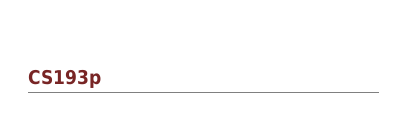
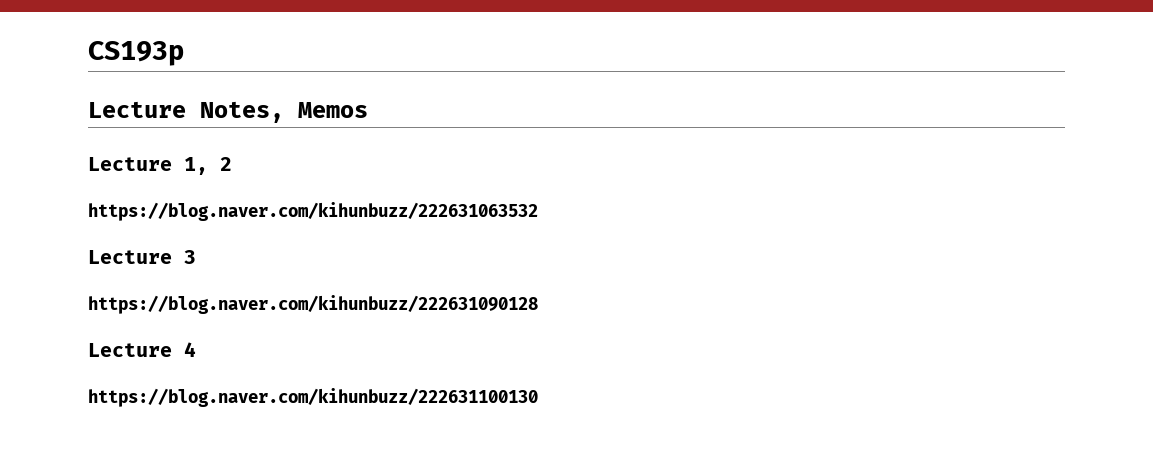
(101, 78) none -> [88,101,368,123] [88,157,232,175] [88,202,538,221] [88,250,196,264] [88,295,538,314] [88,342,196,357] [88,388,538,407] // Lecture Notes, Memos // Lecture 1, 2 // https://blog.naver.com/kihunbuzz/222631063532 // Lecture 3 // https://blog.naver.com/kihunbuzz/222631090128 // Lecture 4 // https://blog.naver.com/kihunbuzz/222631100130

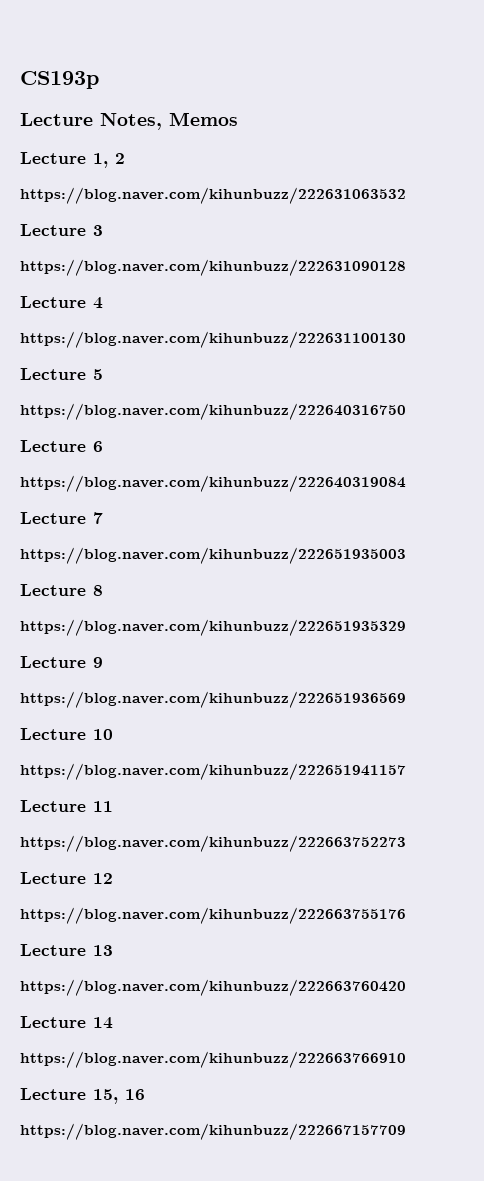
(538, 397) none -> [20,368,103,380] [20,403,406,420] [20,440,103,452] [20,475,406,492] [20,512,103,524] [20,547,406,564] [20,584,103,596] [20,619,406,636] [20,656,103,668] [20,691,406,708] [20,728,113,740] [20,763,406,780] [20,800,113,812] [20,835,406,852] [20,872,113,884] [20,907,406,924] [20,944,113,956] [20,979,406,996] [20,1016,113,1029] [20,1051,406,1068] [20,1088,145,1104] [20,1123,406,1140] // Lecture 5 // https://blog.naver.com/kihunbuzz/222640316750 // Lecture 6 // https://blog.naver.com/kihunbuzz/222640319084 // Lecture 7 // https://blog.naver.com/kihunbuzz/222651935003 // Lecture 8 // https://blog.naver.com/kihunbuzz/222651935329 // Lecture 9 // https://blog.naver.com/kihunbuzz/222651936569 // Lecture 10 // https://blog.naver.com/kihunbuzz/222651941157 // Lecture 11 // https://blog.naver.com/kihunbuzz/222663752273 // Lecture 12 // https://blog.naver.com/kihunbuzz/222663755176 // Lecture 13 // https://blog.naver.com/kihunbuzz/222663760420 // Lecture 14 // https://blog.naver.com/kihunbuzz/222663766910 // Lecture 15, 16 // https://blog.naver.com/kihunbuzz/222667157709

